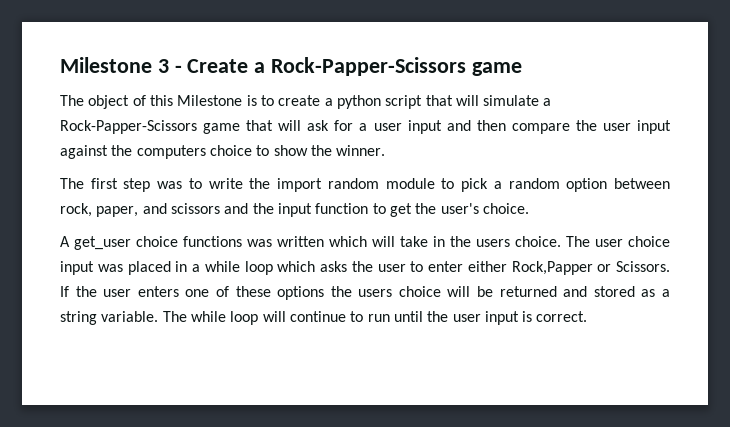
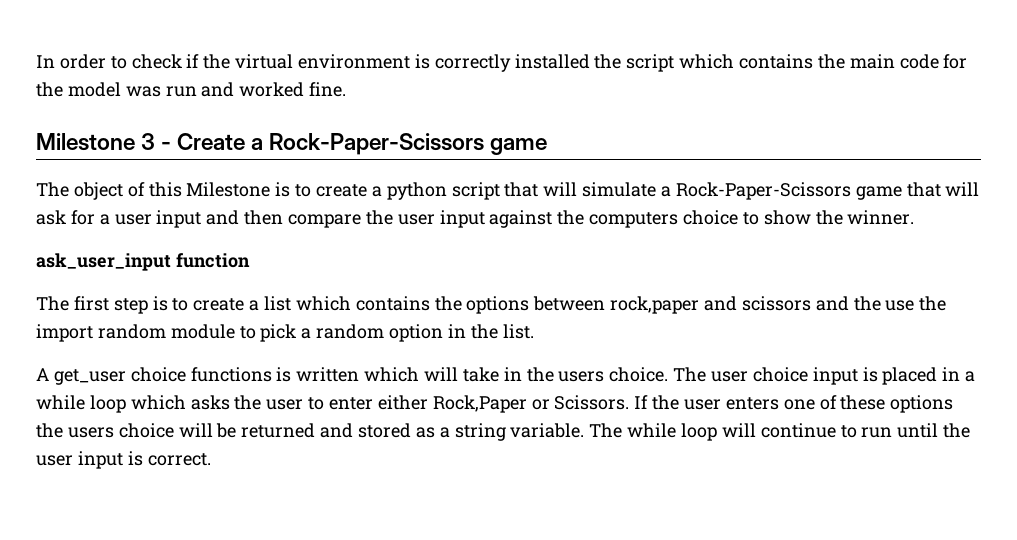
(60, 65) none -> [36,54,968,72] [36,82,347,97] In order to check if the virtual environment is correctly installed the script which contains the main code for the model was run and worked fine. //
[271,57,467,76] Rock-Papper-Scissors -> [269,133,485,155] Rock-Paper-Scissors
[60,120,197,134] Rock-Papper-Scissors -> [675,182,851,200] Rock-Paper-Scissors
(386, 150) none -> [36,253,250,271] // ask_user_input function
[157,178,243,189] was to write -> [152,296,915,314] is to create a list which contains the options between rock,paper and scissors and the use
[614,178,671,189] [60,203,529,217] between rock, paper, and scissors and the input function to get the user's choice. -> [447,324,534,339] in the list.
[247,239,272,247] was -> [276,367,292,382] is
[97,264,123,272] was -> [862,367,878,382] is
[511,261,593,275] Rock,Papper -> [432,395,527,413] Rock,Paper

